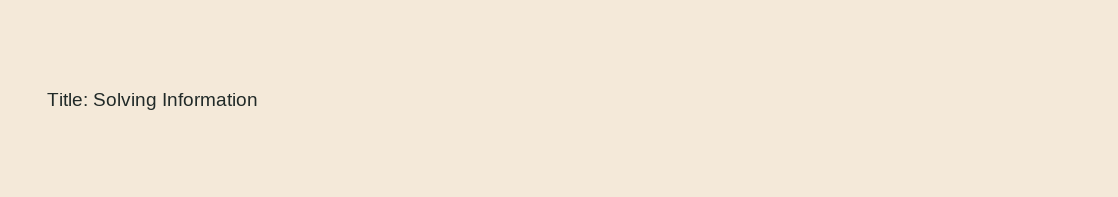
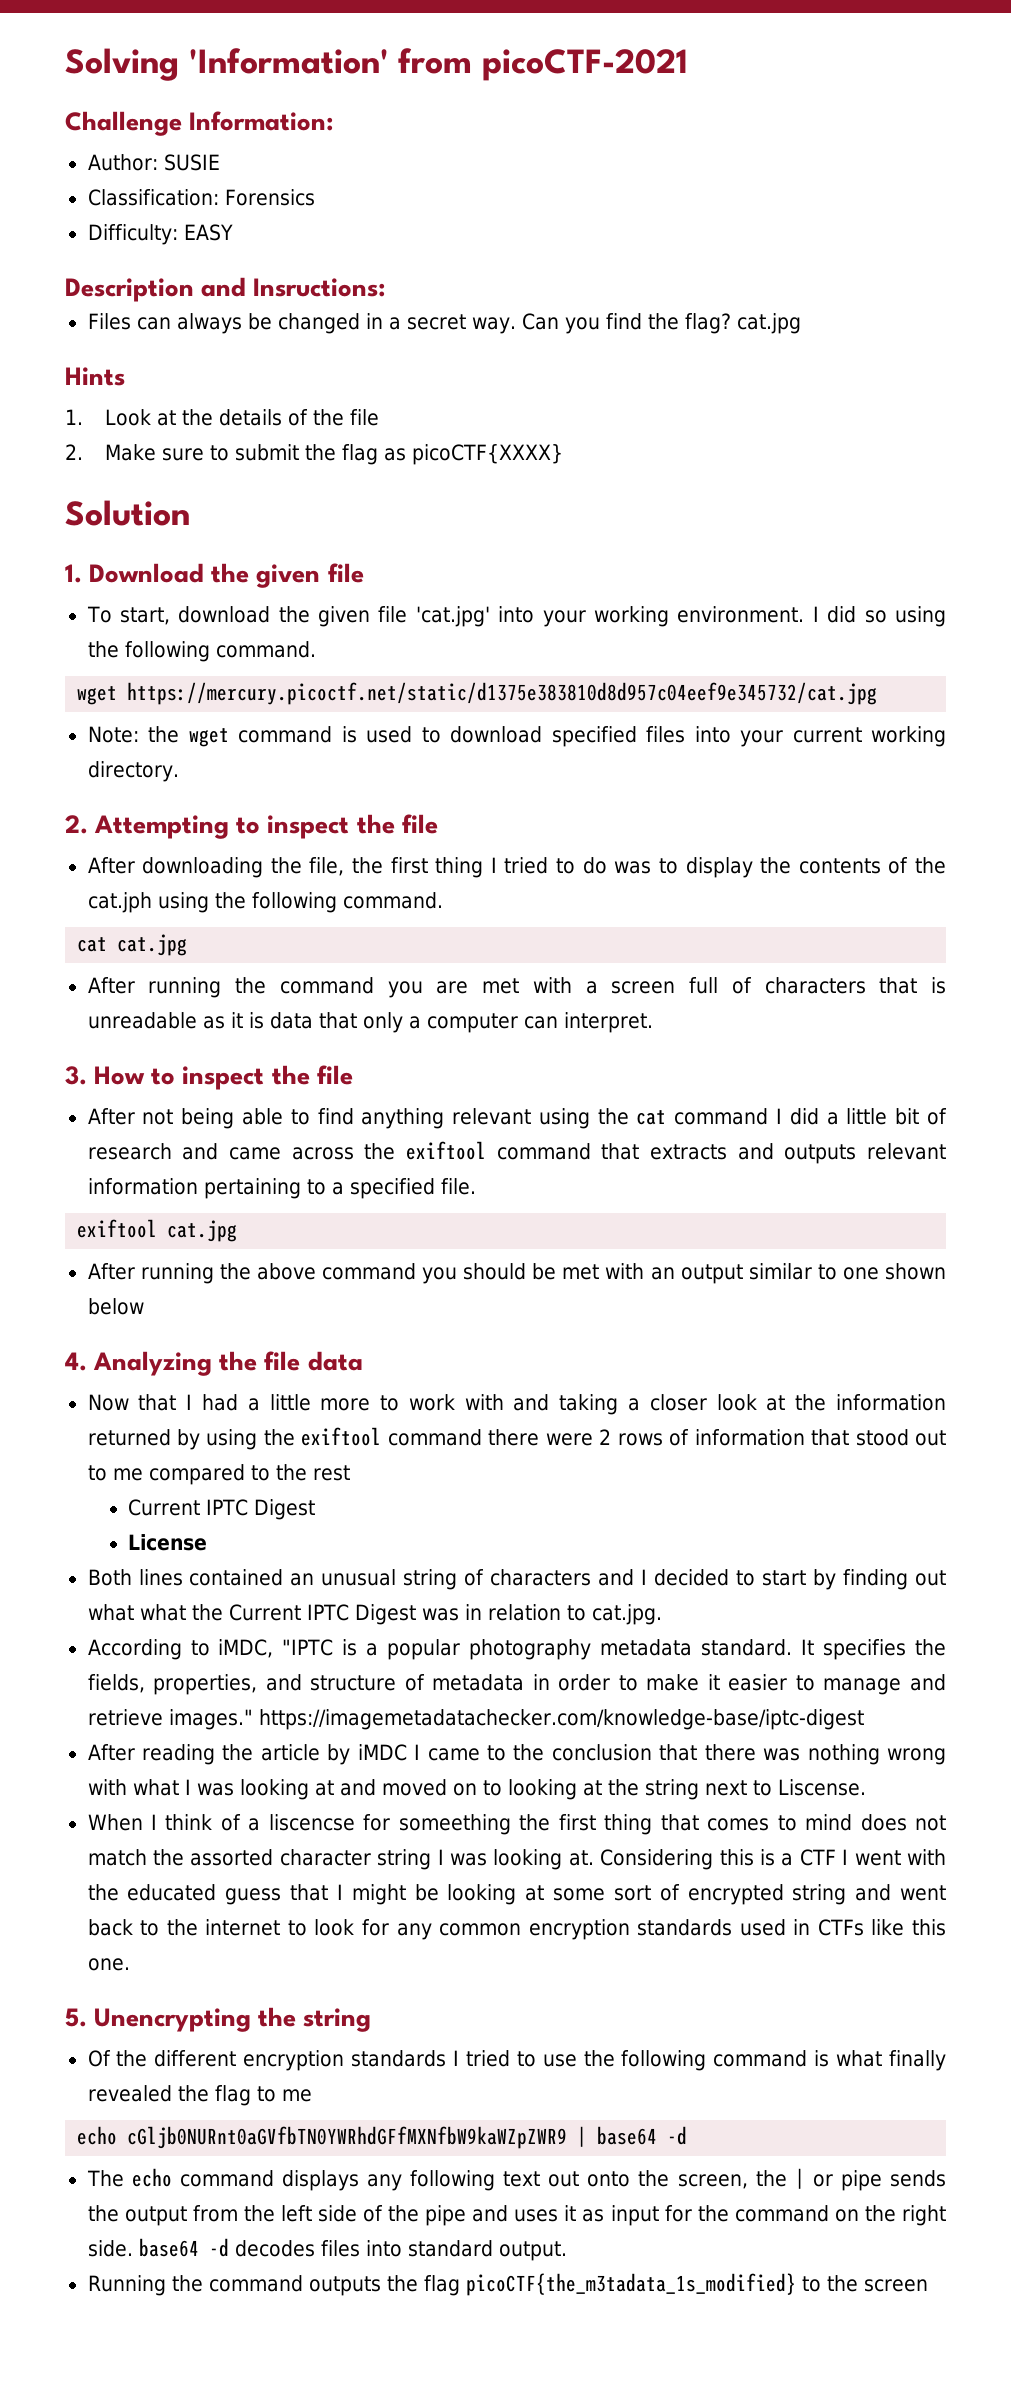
[47,93,259,110] Title: Solving Information -> [65,48,688,81] [65,111,335,136] [87,154,220,171] [87,189,315,206] [87,224,233,245] [65,277,387,302] [87,313,801,334] [65,367,125,386] [65,409,380,426] [65,444,564,465] [65,500,190,526] [65,563,364,588] [86,606,946,627] [87,641,316,662] [77,682,878,705] [87,726,947,747] [87,761,179,782] [65,814,438,839] [87,857,947,878] [87,892,443,913] [77,934,188,956] [87,977,947,998] [87,1012,653,1033] [65,1065,353,1090] [87,1108,947,1129] [87,1141,946,1164] [87,1178,476,1199] [77,1219,238,1242] [87,1263,947,1284] [87,1298,144,1315] [65,1351,363,1376] [87,1394,946,1415] [87,1427,947,1450] [87,1464,350,1485] [127,1499,315,1520] [127,1534,207,1551] [87,1569,947,1590] [87,1604,662,1625] [87,1639,947,1660] [87,1674,946,1695] [87,1709,864,1730] [87,1744,947,1765] [87,1779,866,1800] [87,1814,947,1835] [87,1849,947,1870] [87,1884,947,1905] [87,1919,947,1940] [87,1958,130,1971] [65,2007,372,2032] [87,2050,947,2071] [87,2085,312,2106] [77,2126,688,2149] [86,2168,947,2191] [87,2205,947,2226] [87,2238,567,2261] [87,2273,928,2296] Solving 'Information' from picoCTF-2021 // Challenge Information: // Author: SUSIE // Classification: Forensics // Difficulty: EASY // Description and Insructions: // Files can always be changed in a secret way. Can you find the flag? cat.jpg // Hints // 1. Look at the details of the file // 2. Make sure to submit the flag as picoCTF{XXXX} // Solution // 1. Download the given file // To start, download the given file 'cat.jpg' into your working environment. I did so using the following command. // wget https://mercury.picoctf.net/static/d1375e383810d8d957c04eef9e345732/cat.jpg // Note: the wget command is used to download specified files into your current working directory. // 2. Attempting to inspect the file // After downloading the file, the first thing I tried to do was to display the contents of the cat.jph using the following command. // cat cat.jpg // After running the command you are met with a screen full of characters that is unreadable as it is data that only a computer can interpret. // 3. How to inspect the file // After not being able to find anything relevant using the cat command I did a little bit of research and came across the exiftool command that extracts and outputs relevant information pertaining to a specified file. // exiftool cat.jpg // After running the above command you should be met with an output similar to one shown below // 4. Analyzing the file data // Now that I had a little more to work with and taking a closer look at the information returned by using the exiftool command there were 2 rows of information that stood out to me compared to the rest // Current IPTC Digest // License // Both lines contained an unusual string of characters and I decided to start by finding out what what the Current IPTC Digest was in relation to cat.jpg. // According to iMDC, "IPTC is a popular photography metadata standard. It specifies the fields, properties, and structure of metadata in order to make it easier to manage and retrieve images." https://imagemetadatachecker.com/knowledge-base/iptc-digest // After reading the article by iMDC I came to the conclusion that there was nothing wrong with what I was looking at and moved on to looking at the string next to Liscense. // When I think of a liscencse for someething the first thing that comes to mind does not match the assorted character string I was looking at. Considering this is a CTF I went with the educated guess that I might be looking at some sort of encrypted string and went back to the internet to look for any common encryption standards used in CTFs like this one. // 5. Unencrypting the string // Of the different encryption standards I tried to use the following command is what finally revealed the flag to me // echo cGljb0NURnt0aGVfbTN0YWRhdGFfMXNfbW9kaWZpZWR9 | base64 -d // The echo command displays any following text out onto the screen, the | or pipe sends the output from the left side of the pipe and uses it as input for the command on the right side. base64 -d decodes files into standard output. // Running the command outputs the flag picoCTF{the_m3tadata_1s_modified} to the screen

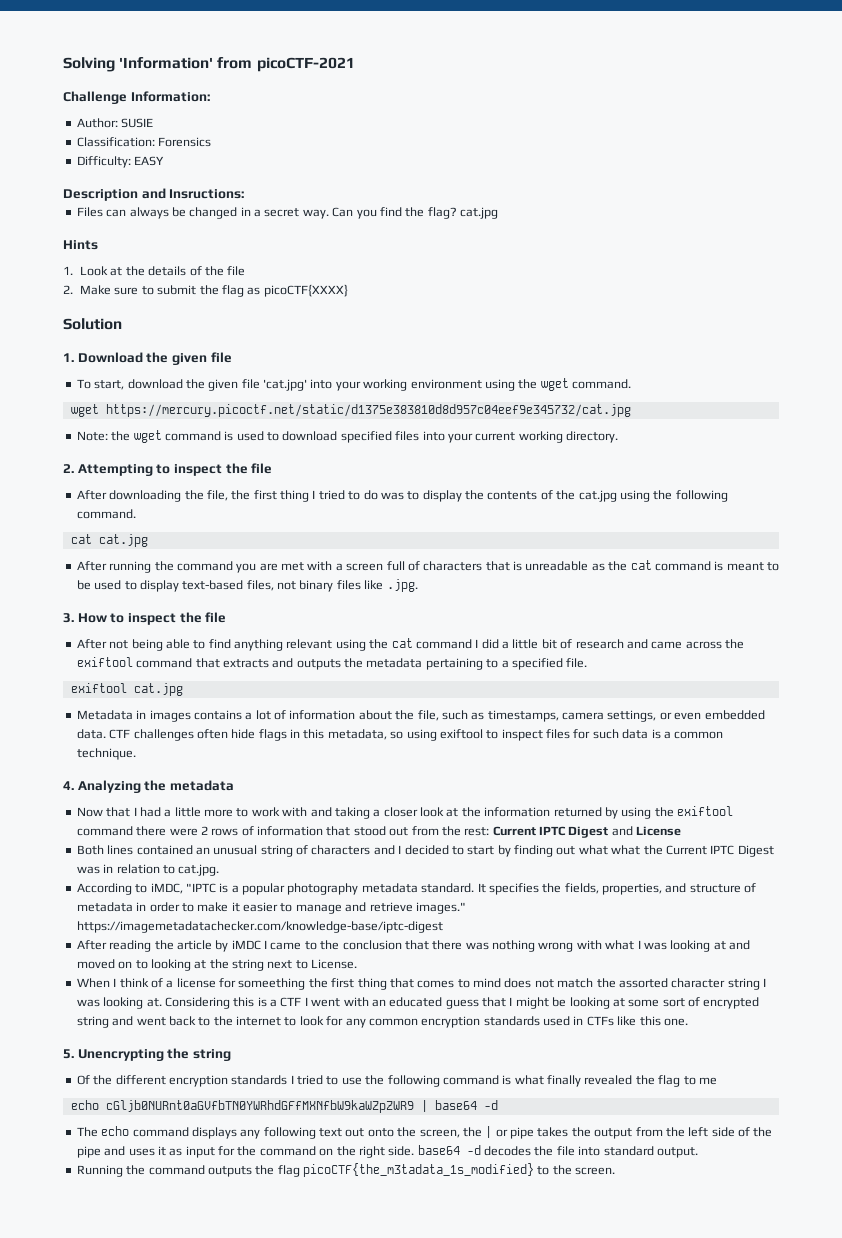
[677,606,946,627] [87,641,210,662] environment. I did so using the following -> [410,378,569,391] environment using the wget
[87,892,152,913] cat.jph -> [578,490,617,502] cat.jpg
[230,1012,653,1033] it is data that only a computer can interpret. -> [608,560,779,571] [76,579,418,592] the cat command is meant to be used to display text-based files, not binary files like .jpg.
[866,1143,946,1160] [87,1178,198,1195] relevant information -> [344,658,423,668] the metadata
[87,1263,947,1284] [87,1298,144,1315] After running the above command you should be met with an output similar to one shown below -> [76,710,765,722] [76,729,724,741] [76,748,136,760] Metadata in images contains a lot of information about the file, such as timestamps, camera settings, or even embedded data. CTF challenges often hide flags in this metadata, so using exiftool to inspect files for such data is a common technique.
[264,1351,363,1371] file data -> [169,780,234,791] metadata
[87,1464,350,1485] [127,1499,315,1520] to me compared to the rest // Current IPTC Digest // -> [411,826,633,838] from the rest: Current IPTC Digest and
[777,1779,866,1796] Liscense. -> [311,959,358,969] License.
[268,1814,355,1831] liscencse -> [176,978,216,988] license
[87,1884,119,1901] the -> [371,999,386,1007] an
[890,2170,947,2187] sends -> [537,1127,569,1137] takes
[320,2240,360,2257] files -> [534,1146,575,1156] the file
[863,2279,928,2292] screen -> [575,1167,616,1175] screen.

